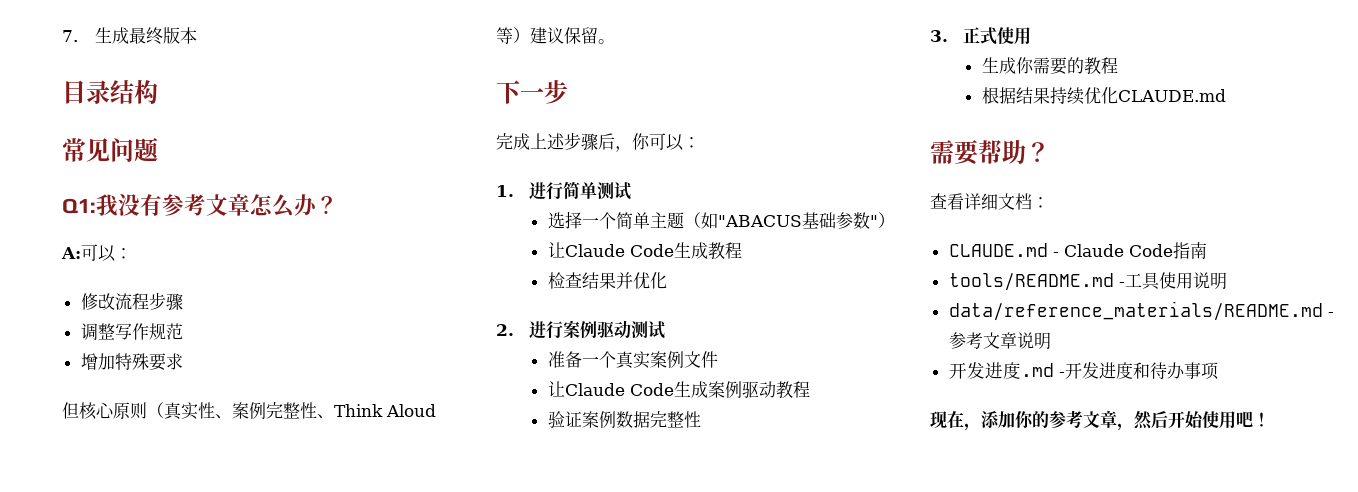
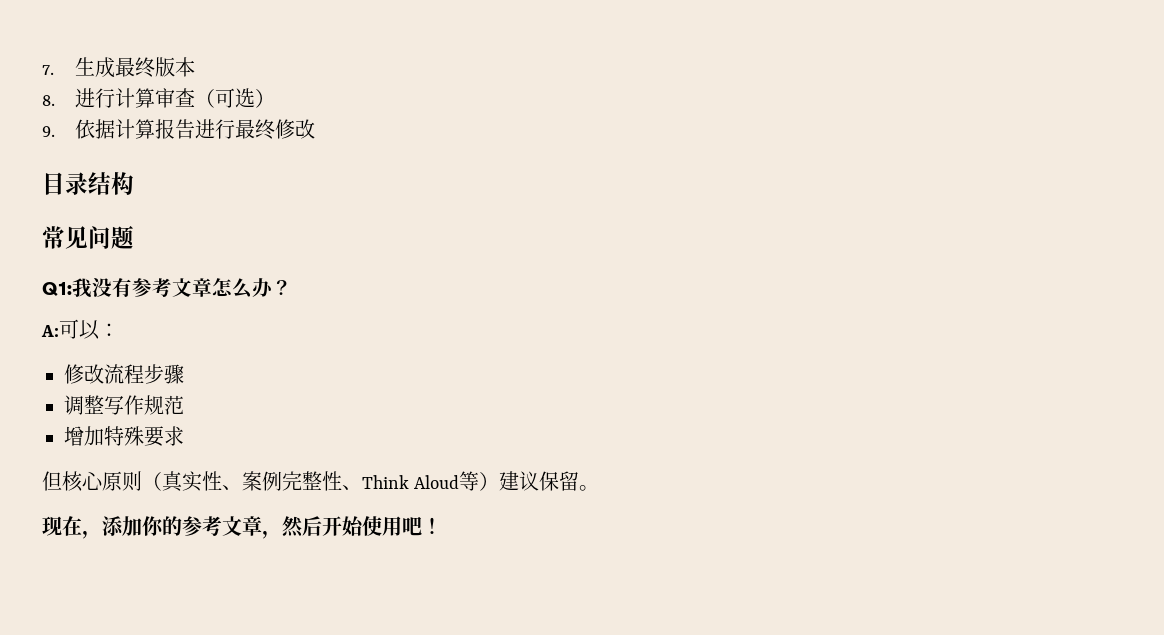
(197, 35) none -> [42,88,275,108] [42,119,315,140] // 8.进行计算审查（可选） // 9.依据计算报告进行最终修改
[496,80,568,104] [496,132,700,152] [496,181,631,200] [547,211,895,229] [547,242,742,260] [547,272,667,289] [496,320,665,339] [547,351,718,369] [547,381,810,399] [547,411,701,428] [930,27,1031,45] [981,57,1118,75] [981,87,1226,105] [930,140,1050,165] [930,193,1049,210] [948,242,1207,259] [948,272,1227,291] [948,301,1334,321] [948,332,1051,350] [948,362,1219,380] // 下一步 // 完成上述步骤后，你可以： // 1.进行简单测试 // 选择一个简单主题（如"ABACUS基础参数"） // 让Claude Code生成教程 // 检查结果并优化 // 2.进行案例驱动测试 // 准备一个真实案例文件 // 让Claude Code生成案例驱动教程 // 验证案例数据完整性 // 3.正式使用 // 生成你需要的教程 // 根据结果持续优化CLAUDE.md // 需要帮助？ // 查看详细文档： // CLAUDE.md - Claude Code指南 // tools/README.md -工具使用说明 // data/reference_materials/README.md -参考文章说明 // 开发进度.md -开发进度和待办事项 -> (600, 488) none

